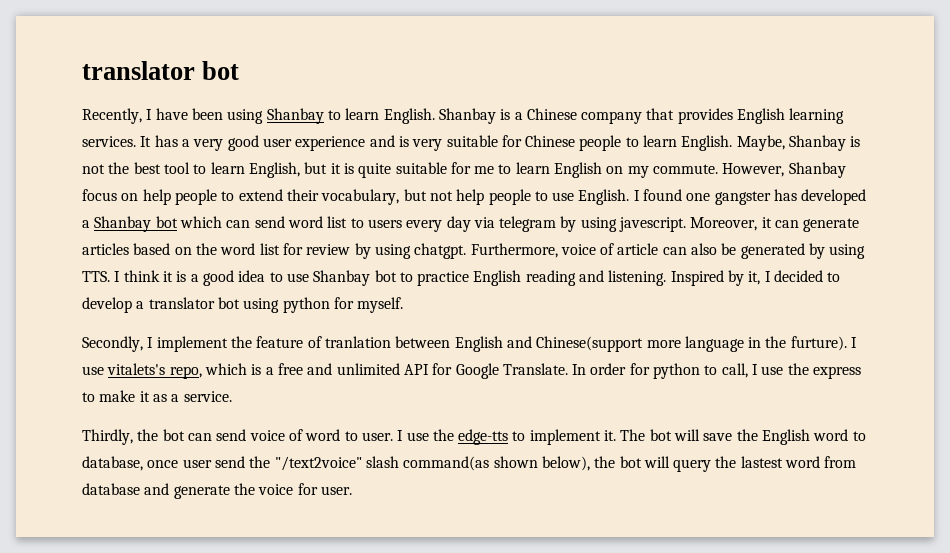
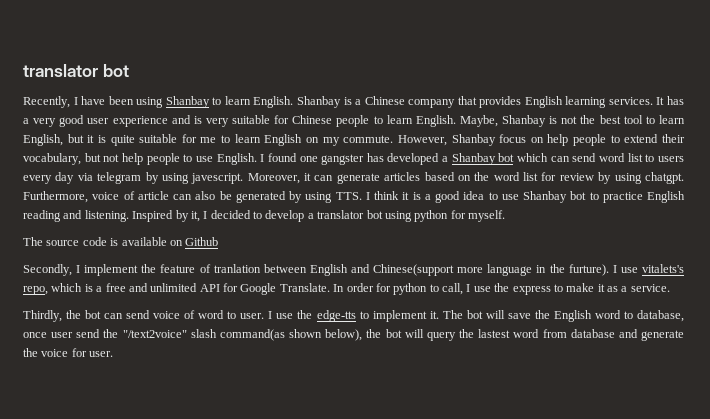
(404, 305) none -> [23,237,219,246] // The source code is available on Github

